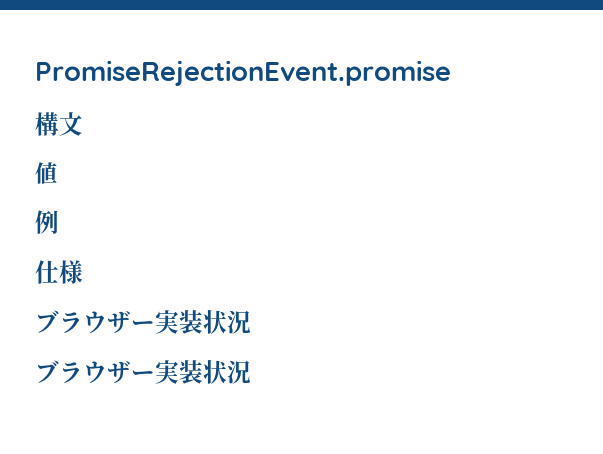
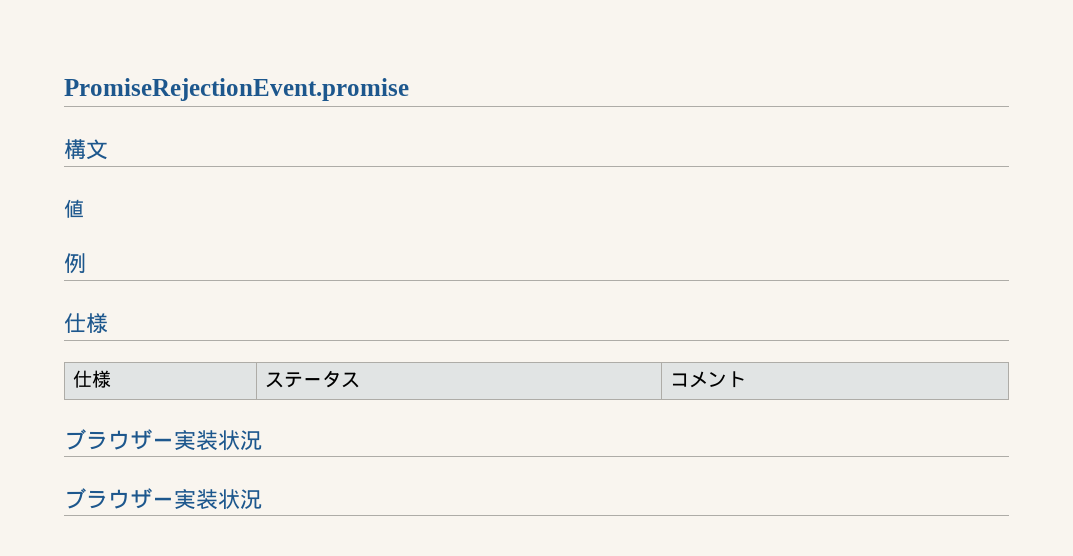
(83, 272) none -> [72,370,111,388] [264,370,360,388] [669,371,746,388] // 仕様 | ステータス | コメント

